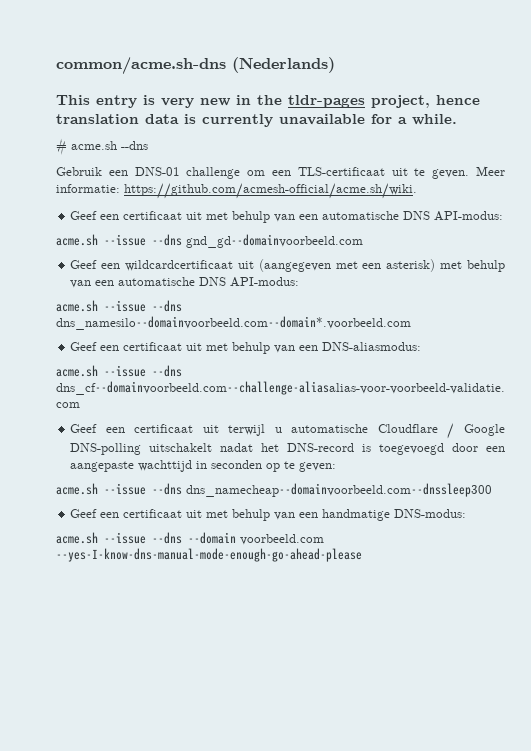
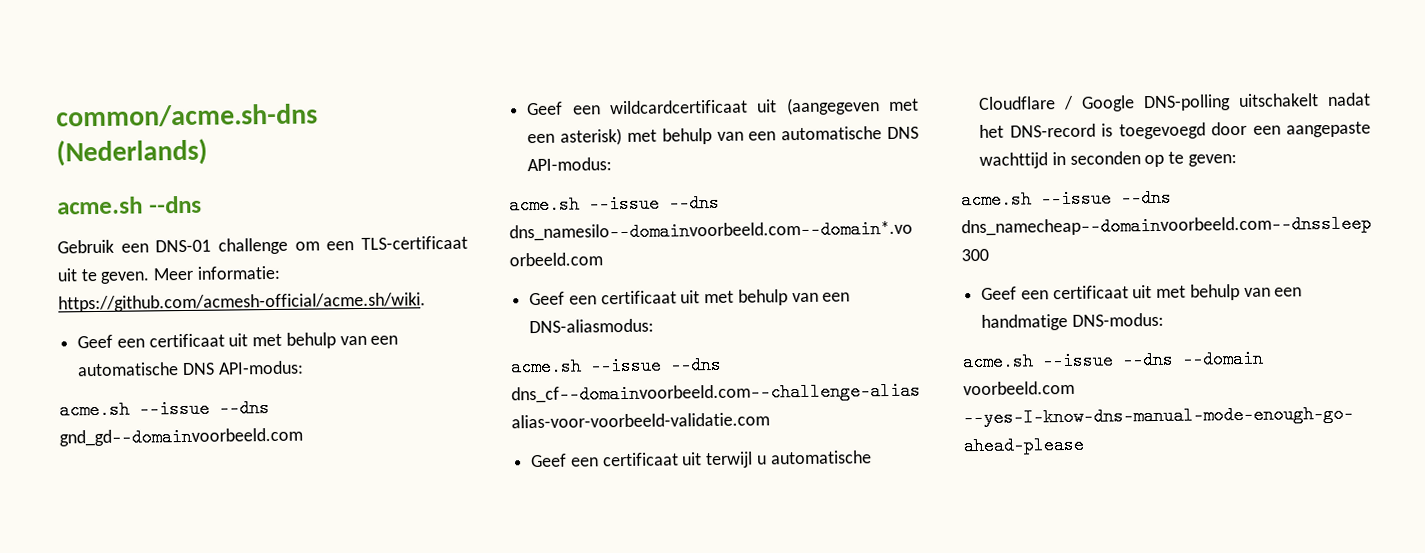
[56,95,480,108] [56,114,457,127] [56,138,67,155] This entry is very new in the tldr-pages project, hence translation data is currently unavailable for a while. // # -> (208, 152) none

